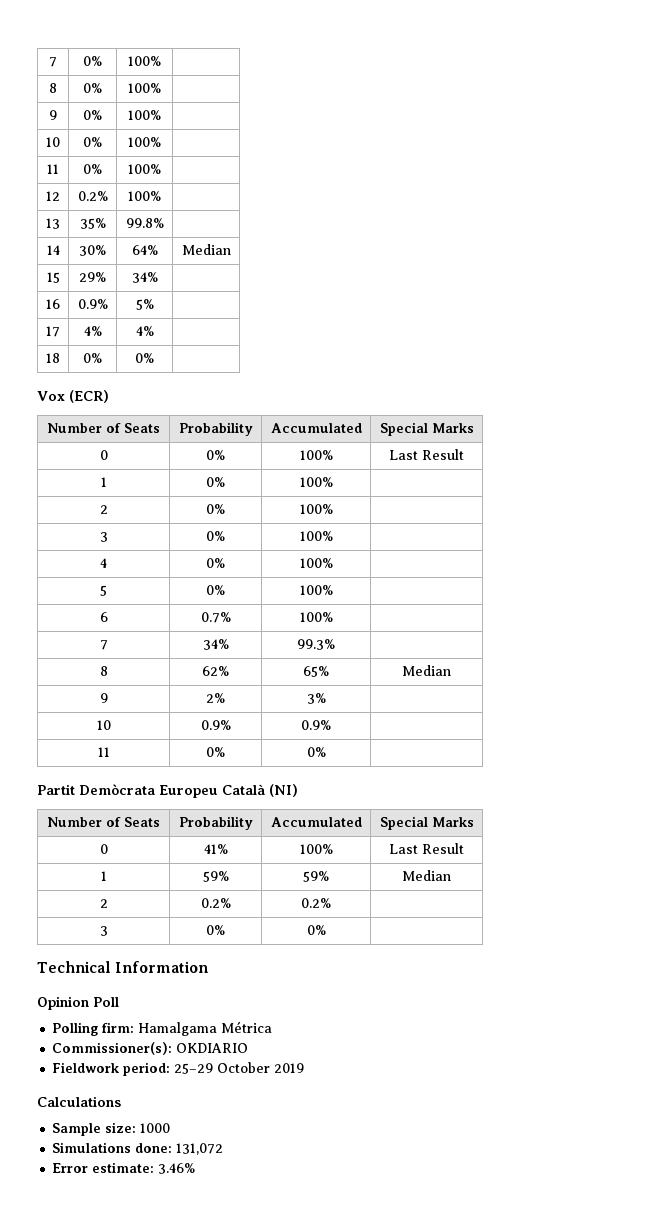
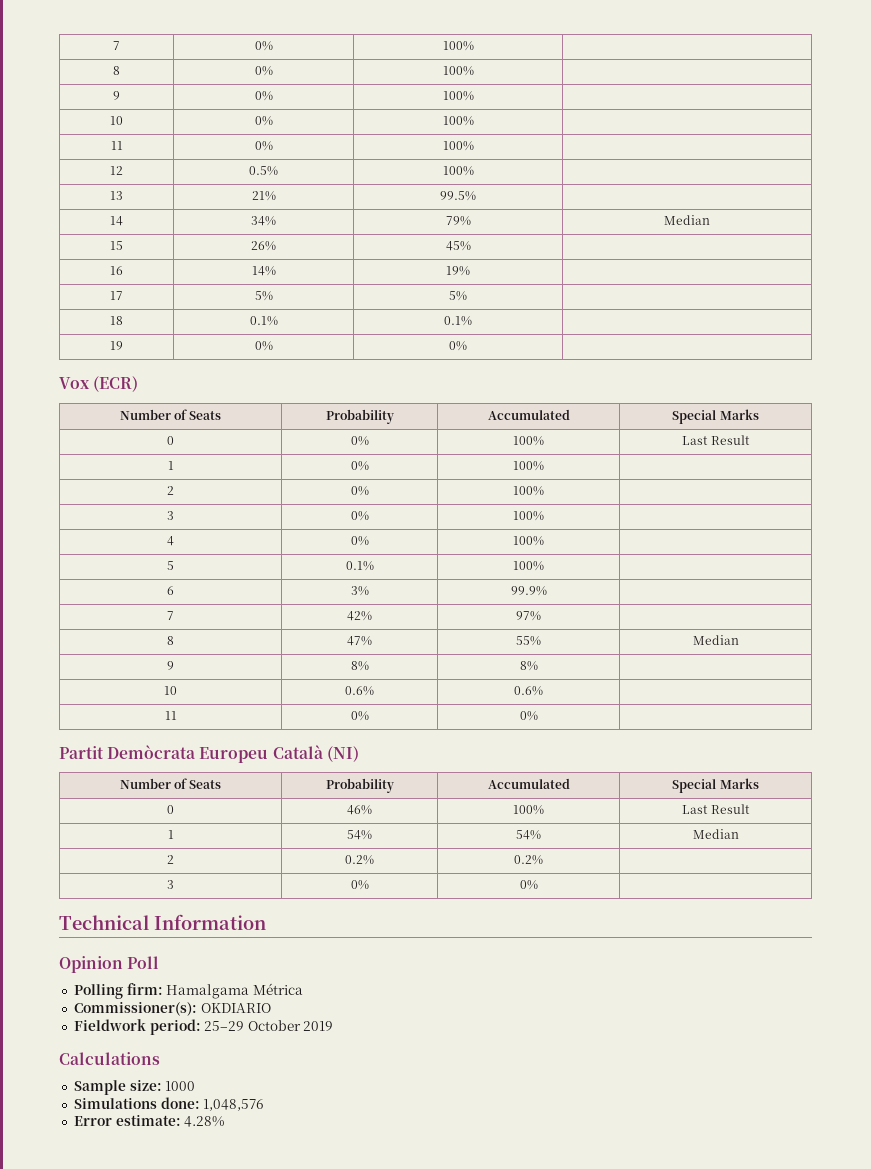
[77,191,108,201] 0.2% -> [249,166,278,176] 0.5%
[79,218,106,229] [125,218,164,228] 35% | 99.8% -> [251,191,276,201] [440,191,476,201] 21% | 99.5%
[79,245,106,256] [131,245,158,255] 30% | 64% -> [251,216,276,226] [445,216,471,226] 34% | 79%
[79,272,106,282] [131,272,158,283] 29% | 34% -> [251,241,276,251] [445,241,471,251] 26% | 45%
[77,299,108,309] [135,299,154,310] [46,326,60,337] [83,326,102,336] [135,326,154,336] [46,353,60,363] 0.9% | 5% | // 17 | 4% | 4% | // 18 -> [251,266,276,276] [446,266,470,276] [110,291,123,300] [254,291,273,301] [449,291,467,301] [110,316,123,325] [249,316,278,326] [444,316,472,326] [110,341,123,350] 14% | 19% | // 17 | 5% | 5% | // 18 | 0.1% | 0.1% | // 19
[206,585,225,595] 0% -> [345,561,374,571] 0.1%
[200,612,231,623] [299,612,333,622] [99,640,108,650] [202,639,229,650] [297,639,335,650] [99,666,108,676] [202,666,229,676] [303,666,329,677] 0.7% | 100% | // 7 | 34% | 99.3% | // 8 | 62% | 65% -> [350,586,369,596] [510,586,547,596] [167,611,174,620] [347,611,372,621] [516,611,541,621] [167,636,174,645] [347,636,372,646] [516,636,541,646] 3% | 99.9% | // 7 | 42% | 97% | // 8 | 47% | 55%
[206,693,225,703] [306,693,326,704] [96,720,111,730] [200,720,231,730] [301,720,331,730] 2% | 3% | // 10 | 0.9% | 0.9% -> [350,661,369,671] [519,661,538,671] [164,686,177,695] [345,686,374,696] [514,686,543,696] 8% | 8% | // 10 | 0.6% | 0.6%
[203,844,228,854] [299,844,333,854] [389,843,464,854] [100,871,107,881] [202,871,229,882] [303,871,329,882] 41% | 100% | Last Result // 1 | 59% | 59% -> [347,805,372,815] [513,805,544,815] [682,804,750,814] [167,830,174,839] [347,830,372,840] [516,830,541,840] 46% | 100% | Last Result // 1 | 54% | 54%
[176,1143,224,1155] 131,072 -> [203,1099,265,1111] 1,048,576
[158,1163,196,1174] 3.46% -> [184,1116,225,1127] 4.28%

